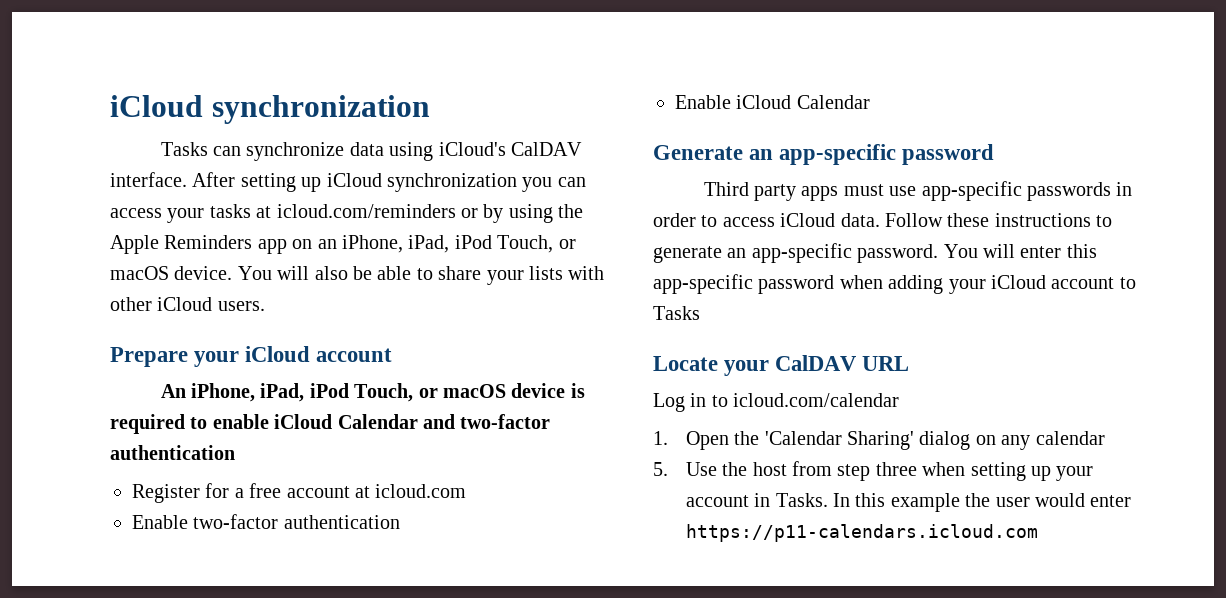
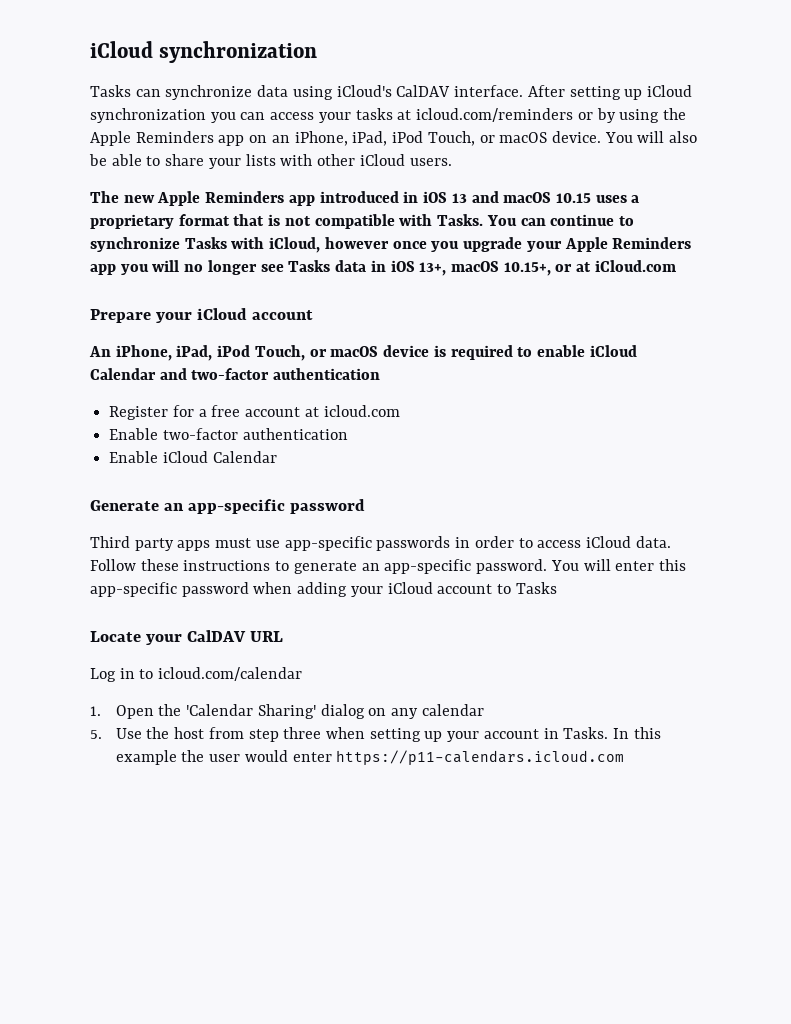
(265, 306) none -> [90,191,640,206] [90,214,634,229] [90,237,692,253] [90,260,676,276] // The new Apple Reminders app introduced in iOS 13 and macOS 10.15 uses a proprietary format that is not compatible with Tasks. You can continue to synchronize Tasks with iCloud, however once you upgrade your Apple Reminders app you will no longer see Tasks data in iOS 13+, macOS 10.15+, or at iCloud.com

